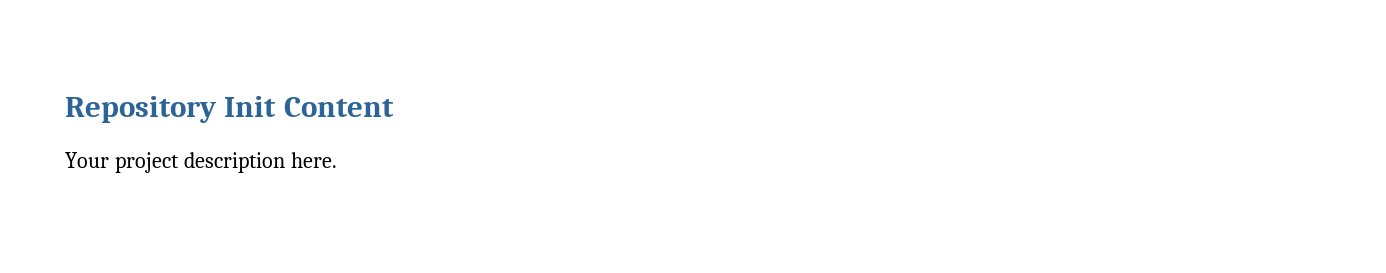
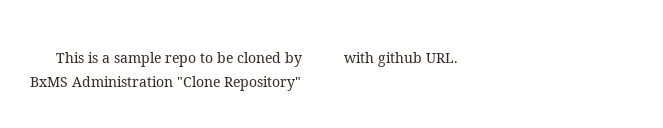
[65,96,394,123] [65,152,337,173] Repository Init Content // Your project description here. -> [55,52,302,67] [30,76,301,91] [344,52,458,67] This is a sample repo to be cloned by BxMS Administration "Clone Repository" with github URL.

